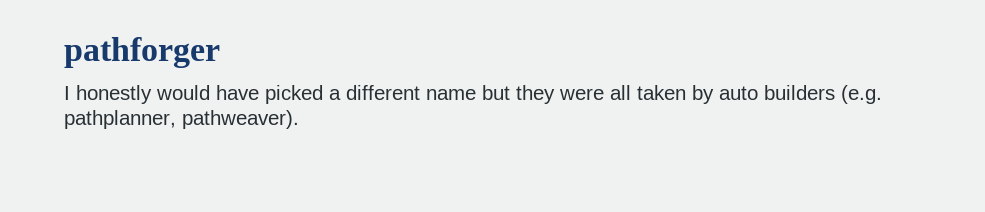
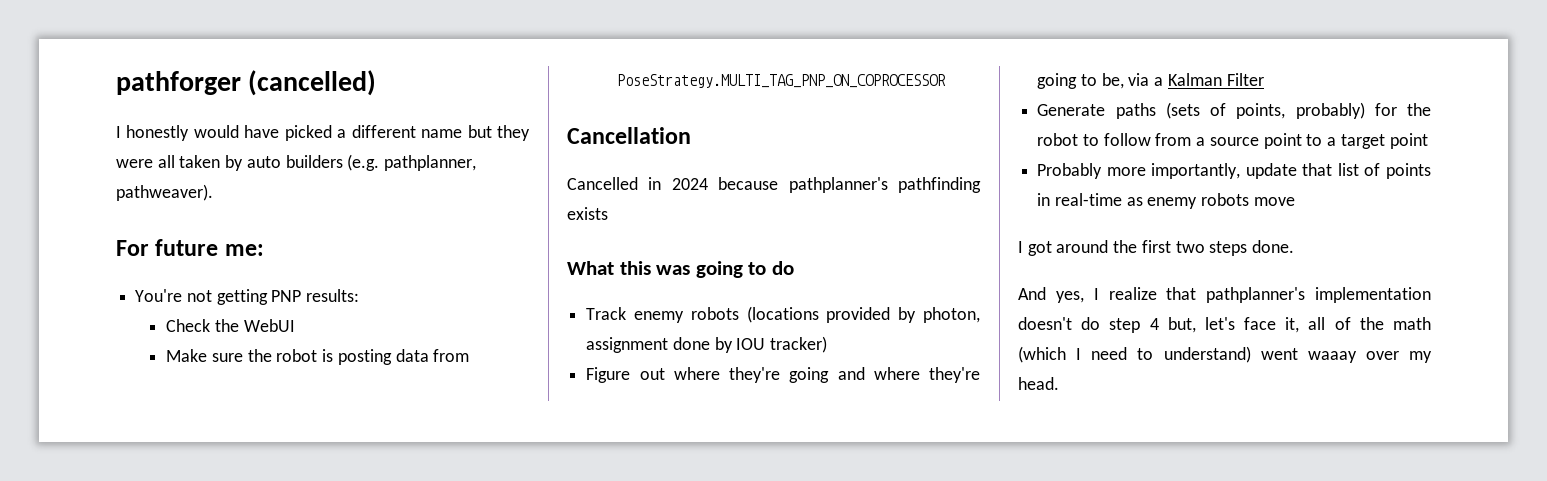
(220, 52) none -> [248,70,377,96] (cancelled)
(299, 119) none -> [116,239,264,256] [135,289,360,305] [166,319,295,332] [166,349,470,365] [617,74,947,88] [567,127,691,144] [567,177,981,193] [567,207,608,220] [567,261,794,278] [586,306,980,323] [586,336,828,353] [586,367,980,383] [1037,73,1264,89] [1037,102,1431,119] [1037,133,1428,149] [1037,163,1431,179] [1037,193,1295,209] [1018,240,1295,256] [1018,287,1431,303] [1018,317,1431,333] [1018,346,1432,363] [1018,377,1059,390] // For future me: // You're not getting PNP results: // Check the WebUI // Make sure the robot is posting data from PoseStrategy.MULTI_TAG_PNP_ON_COPROCESSOR // Cancellation // Cancelled in 2024 because pathplanner's pathfinding exists // What this was going to do // Track enemy robots (locations provided by photon, assignment done by IOU tracker) // Figure out where they're going and where they're going to be, via a Kalman Filter // Generate paths (sets of points, probably) for the robot to follow from a source point to a target point // Probably more importantly, update that list of points in real-time as enemy robots move // I got around the first two steps done. // And yes, I realize that pathplanner's implementation doesn't do step 4 but, let's face it, all of the math (which I need to understand) went waaay over my head.

